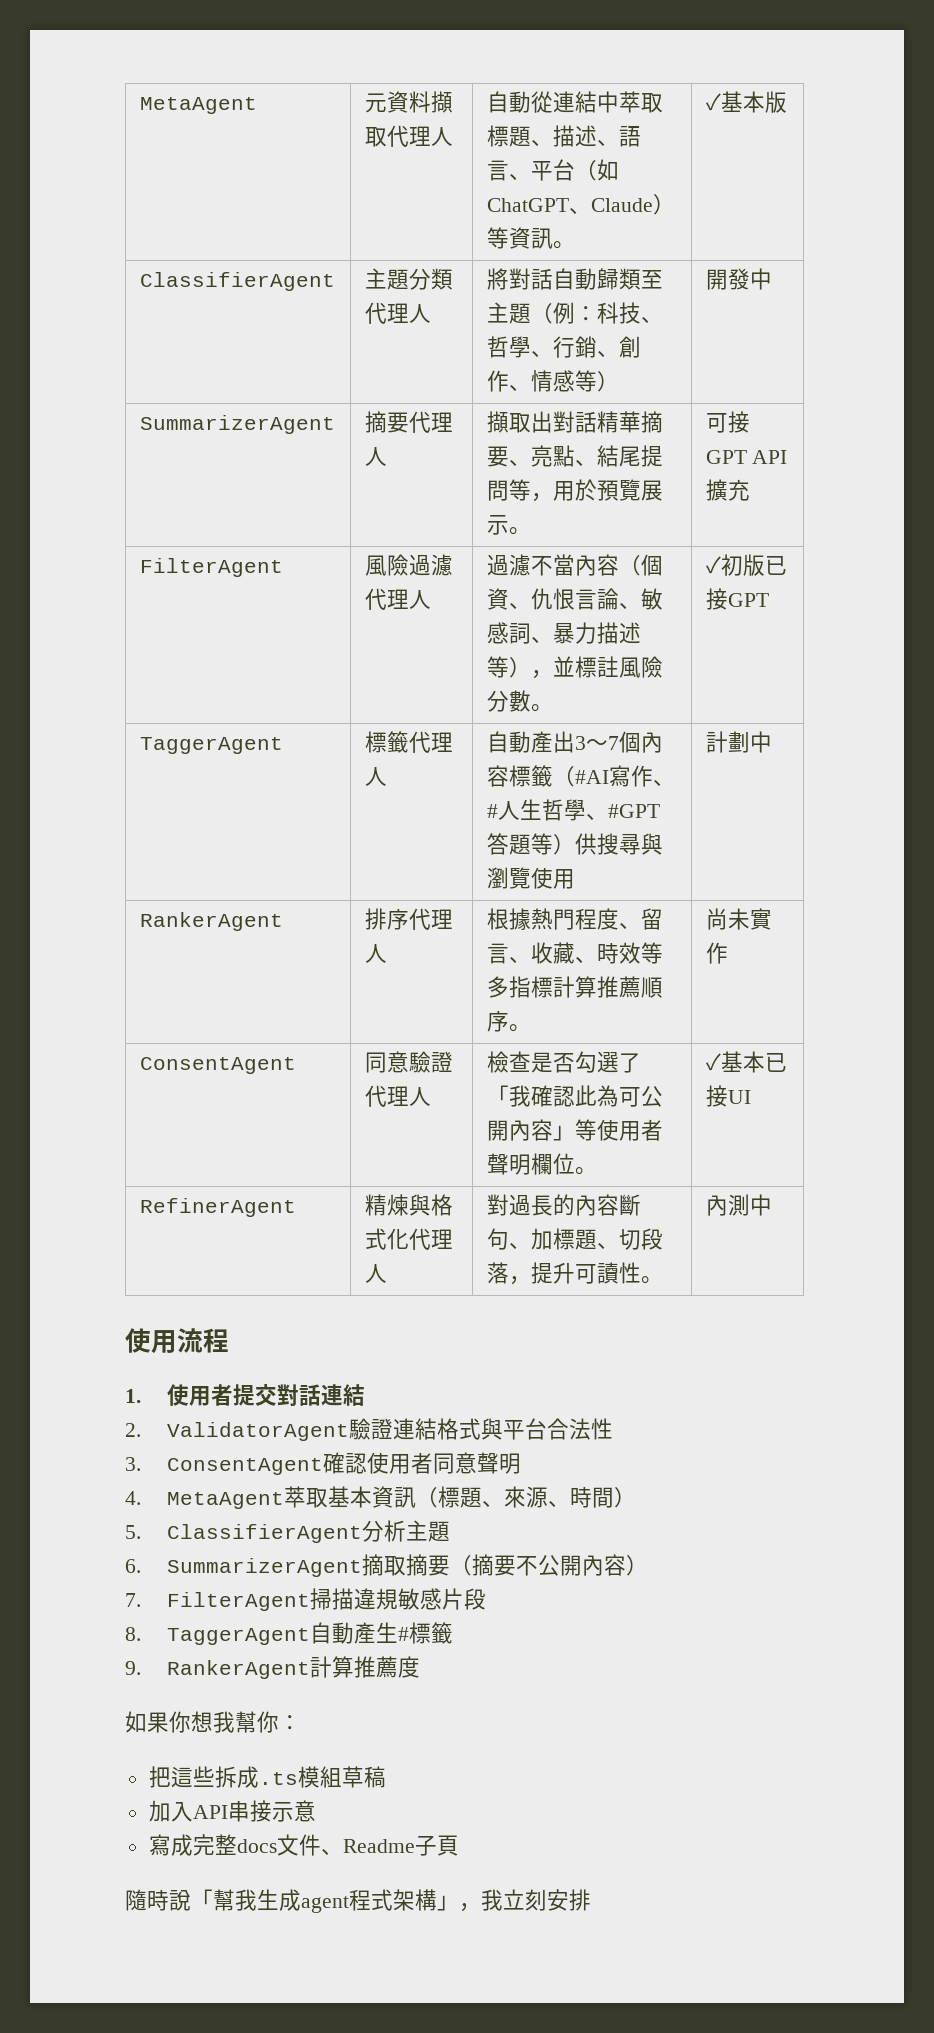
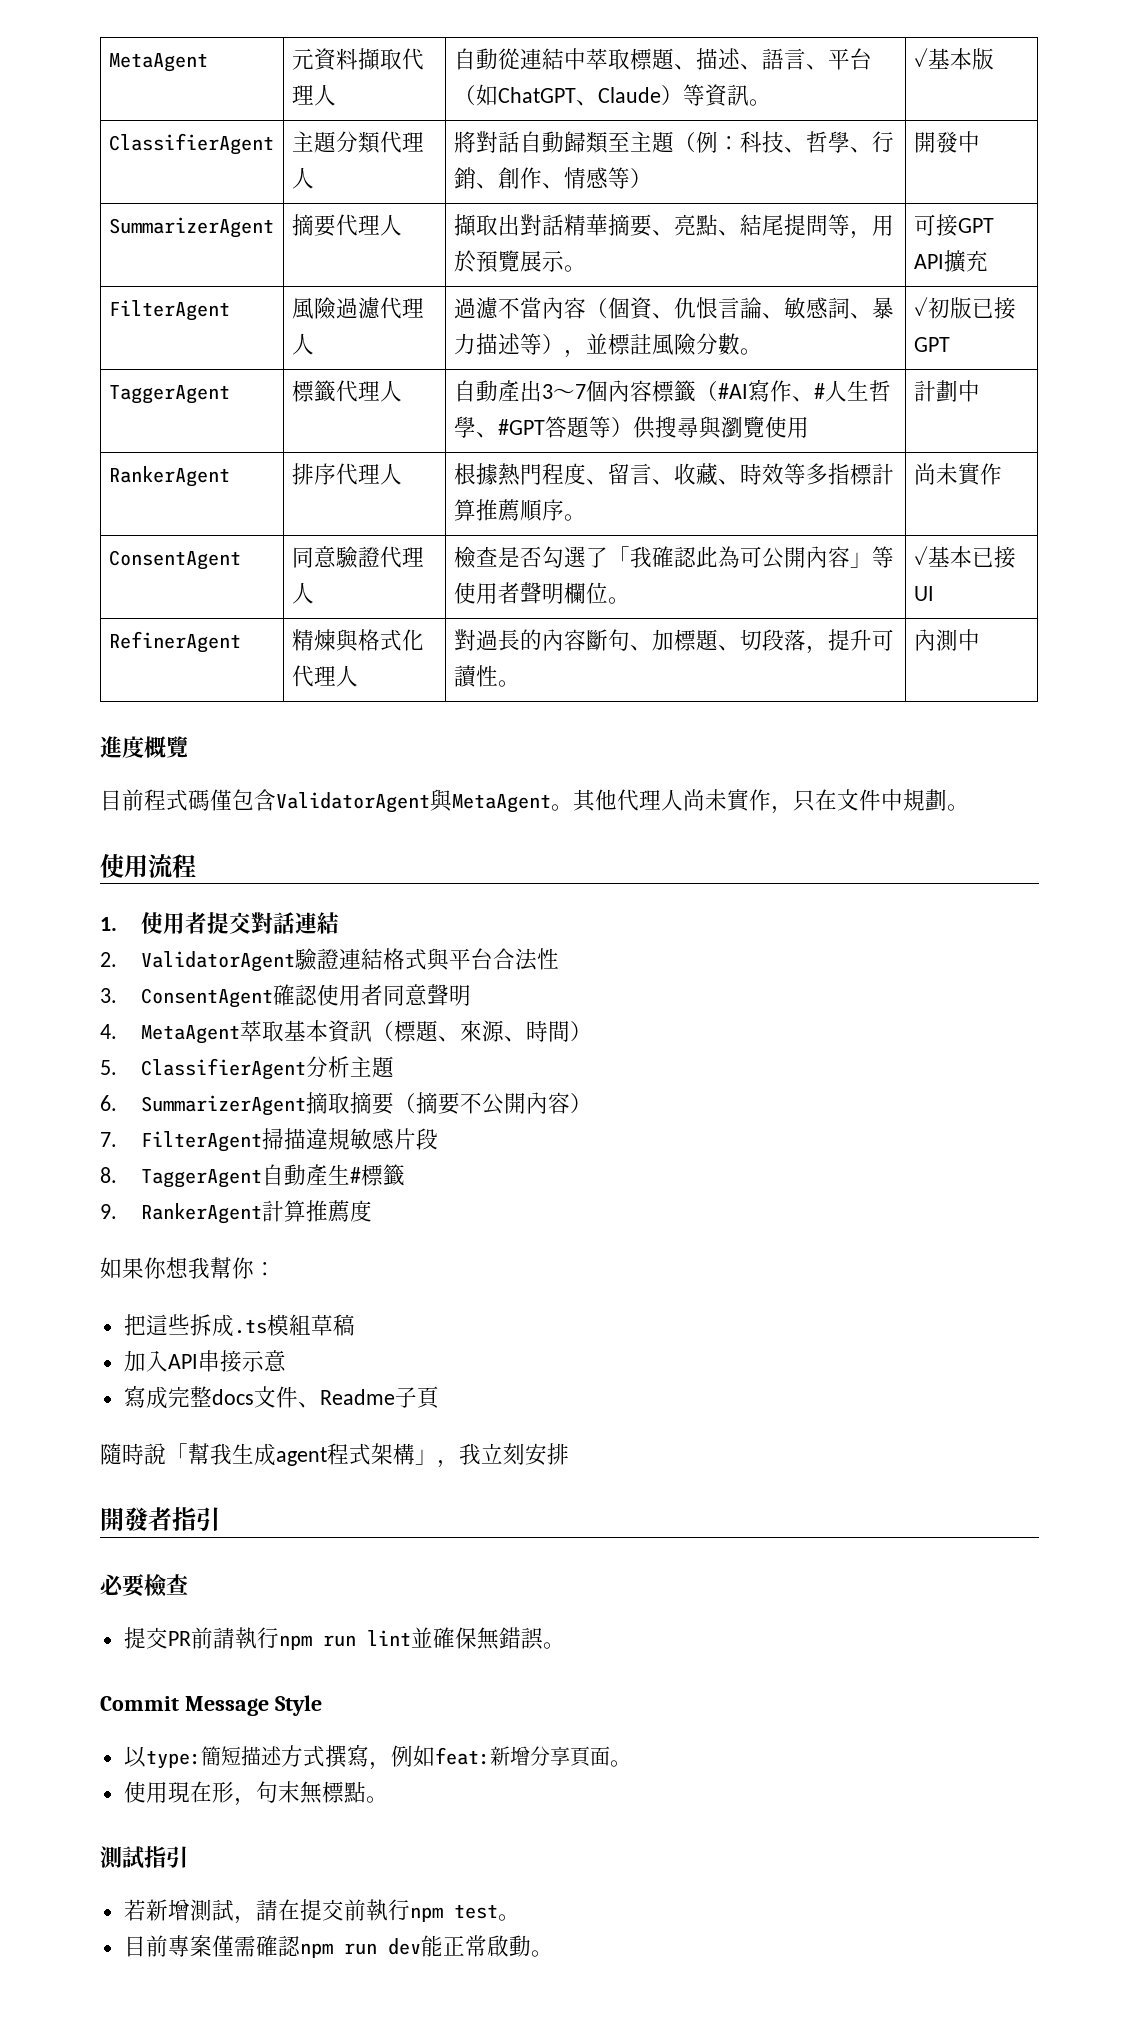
(772, 1205) none -> [100,736,188,758] [100,789,969,814] // 進度概覽 // 目前程式碼僅包含ValidatorAgent與MetaAgent。其他代理人尚未實作，只在文件中規劃。
(591, 1900) none -> [100,1507,220,1531] [100,1574,188,1597] [123,1627,565,1650] [100,1695,322,1716] [123,1745,632,1770] [123,1781,388,1806] [100,1846,188,1869] [123,1899,520,1924] [123,1935,553,1958] // 開發者指引 // 必要檢查 // 提交PR前請執行npm run lint並確保無錯誤。 // Commit Message Style // 以type:簡短描述方式撰寫，例如feat:新增分享頁面。 // 使用現在形，句末無標點。 // 測試指引 // 若新增測試，請在提交前執行npm test。 // 目前專案僅需確認npm run dev能正常啟動。

